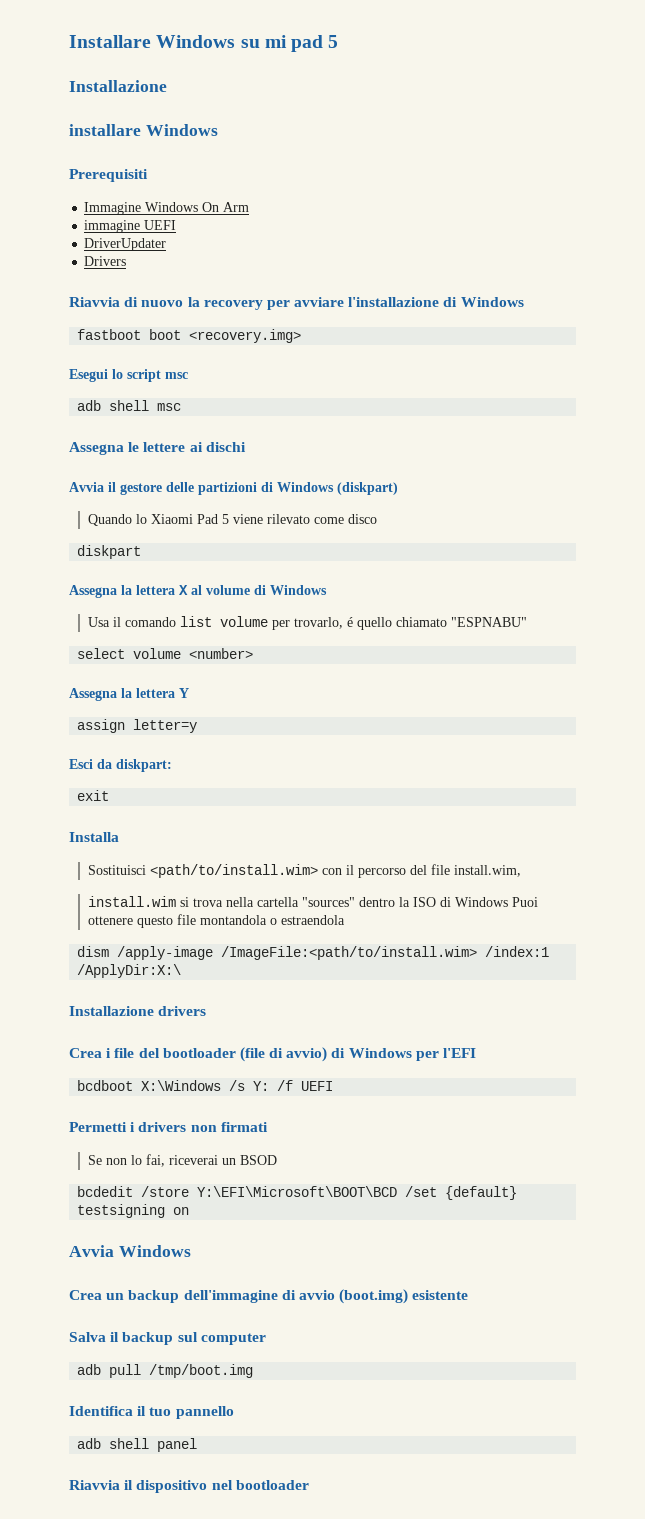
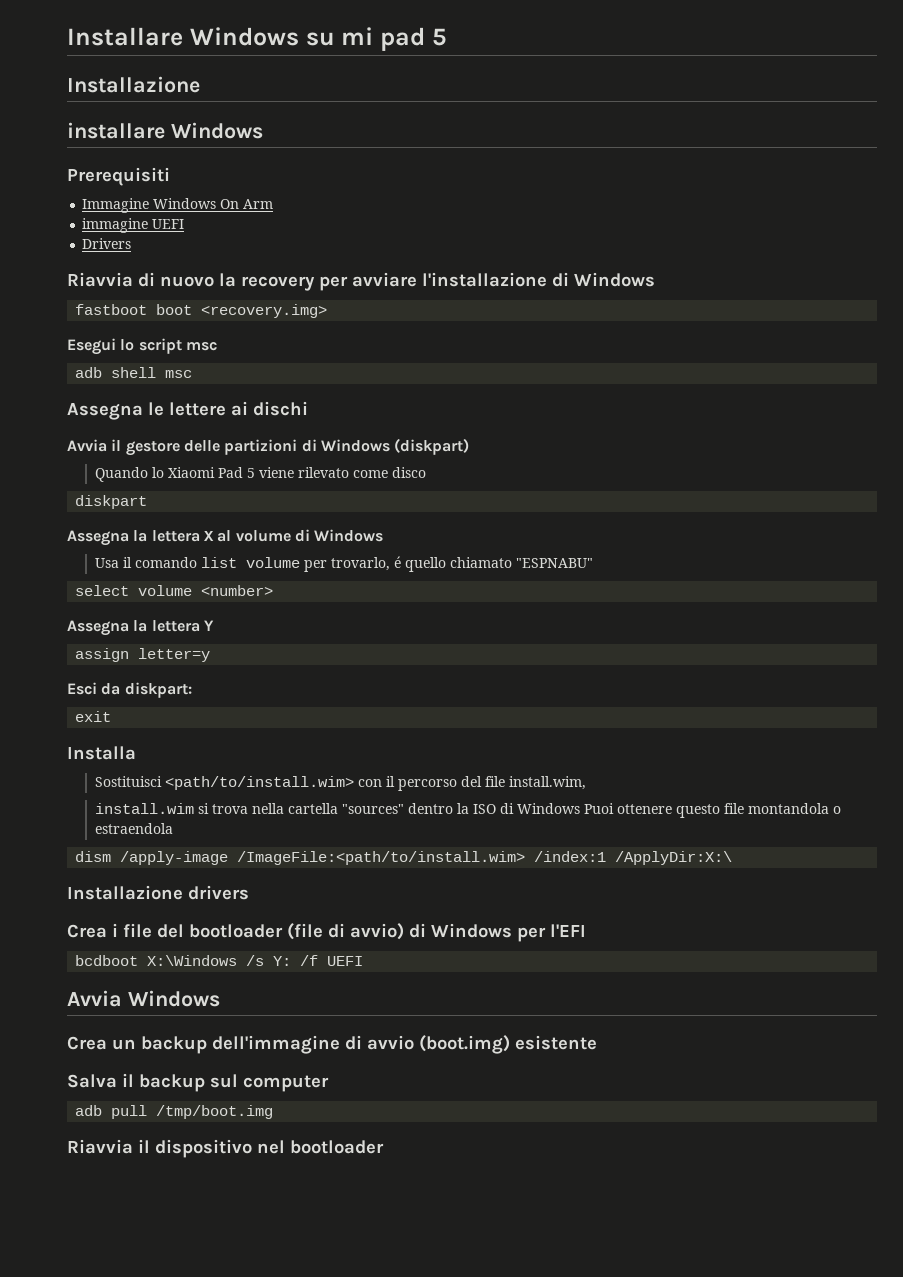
[84,238,167,251] // DriverUpdater -> (185, 224) none
[69,1122,268,1132] [88,1154,278,1167] [77,1186,518,1200] [77,1204,190,1218] // Permetti i drivers non firmati // Se non lo fai, riceverai un BSOD // bcdedit /store Y:\EFI\Microsoft\BOOT\BCD /set {default} testsigning on -> (364, 961) none
[69,1406,234,1419] [77,1438,198,1452] // Identifica il tuo pannello // adb shell panel -> (274, 1112) none

